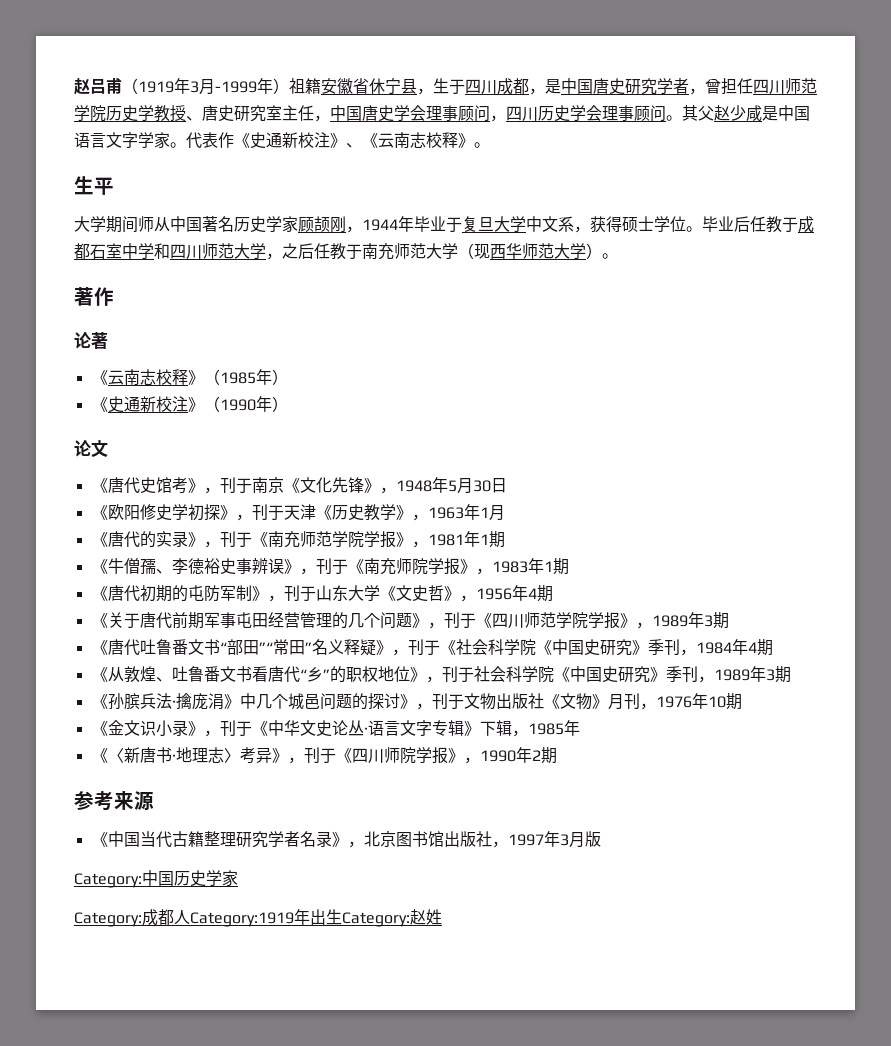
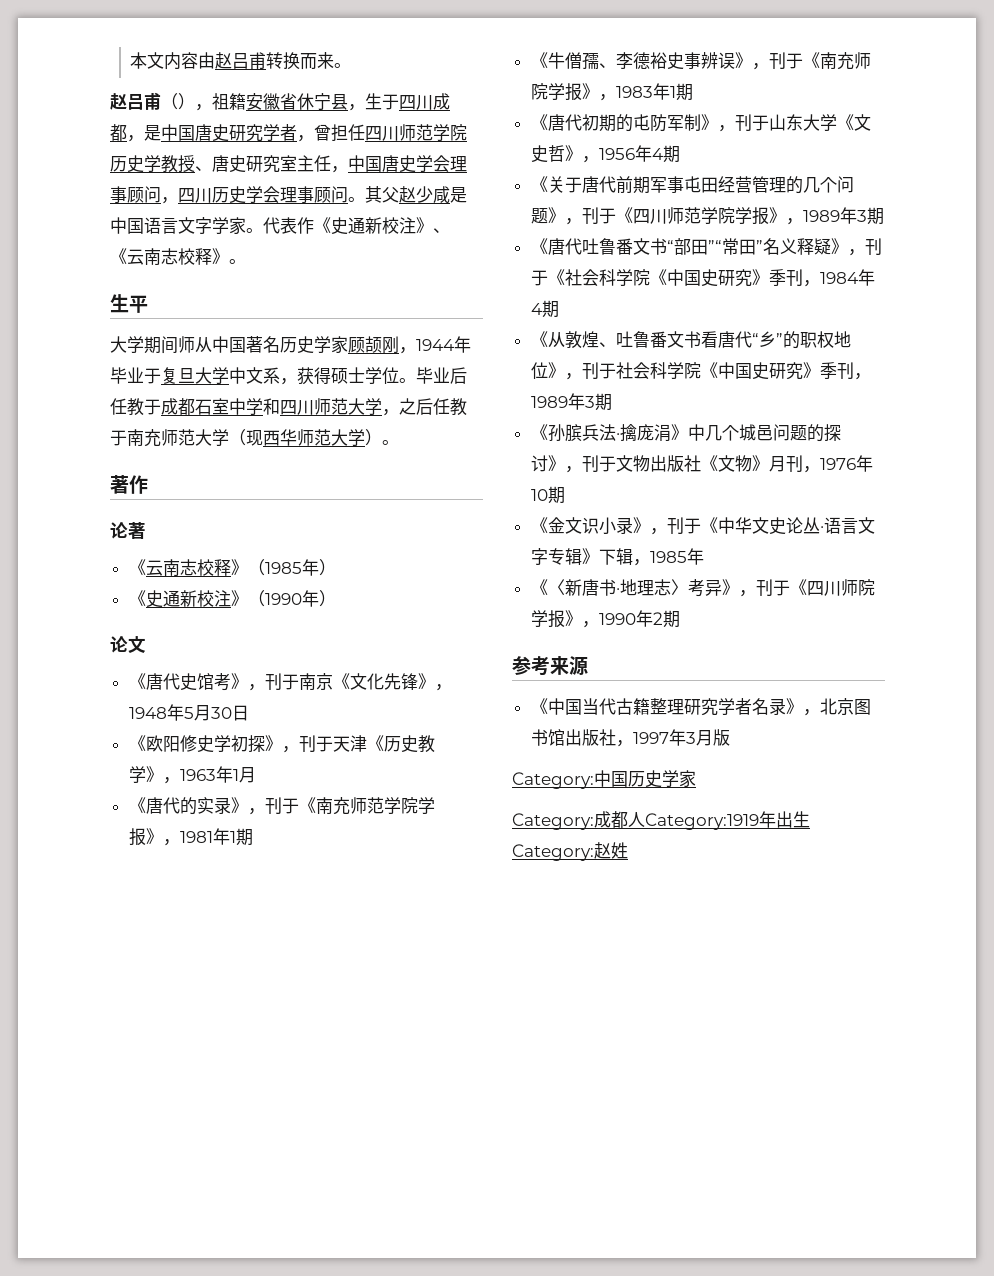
[74,77,289,95] 赵吕甫（1919年3月-1999年） -> [130,52,352,70] [110,92,212,111] 本文内容由赵吕甫转换而来。 // 赵吕甫（），

